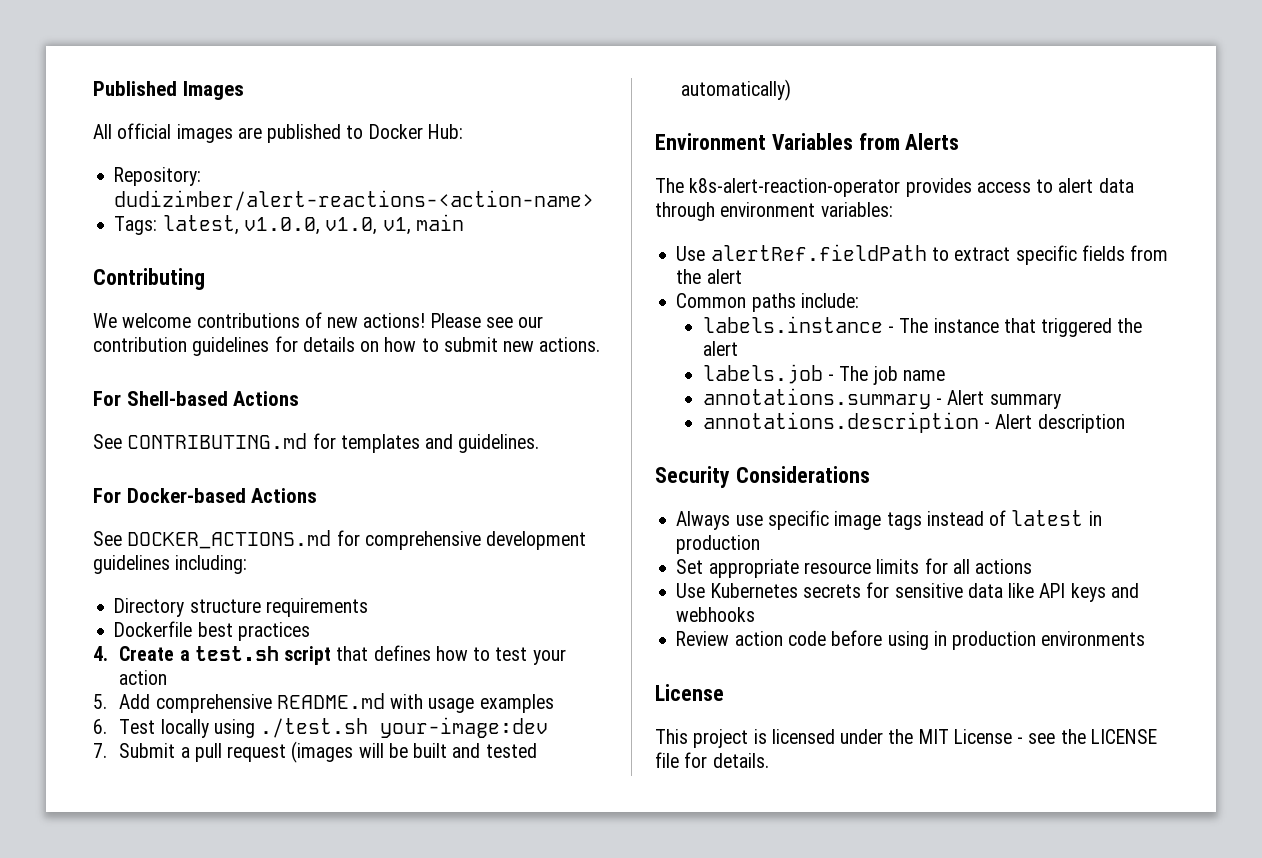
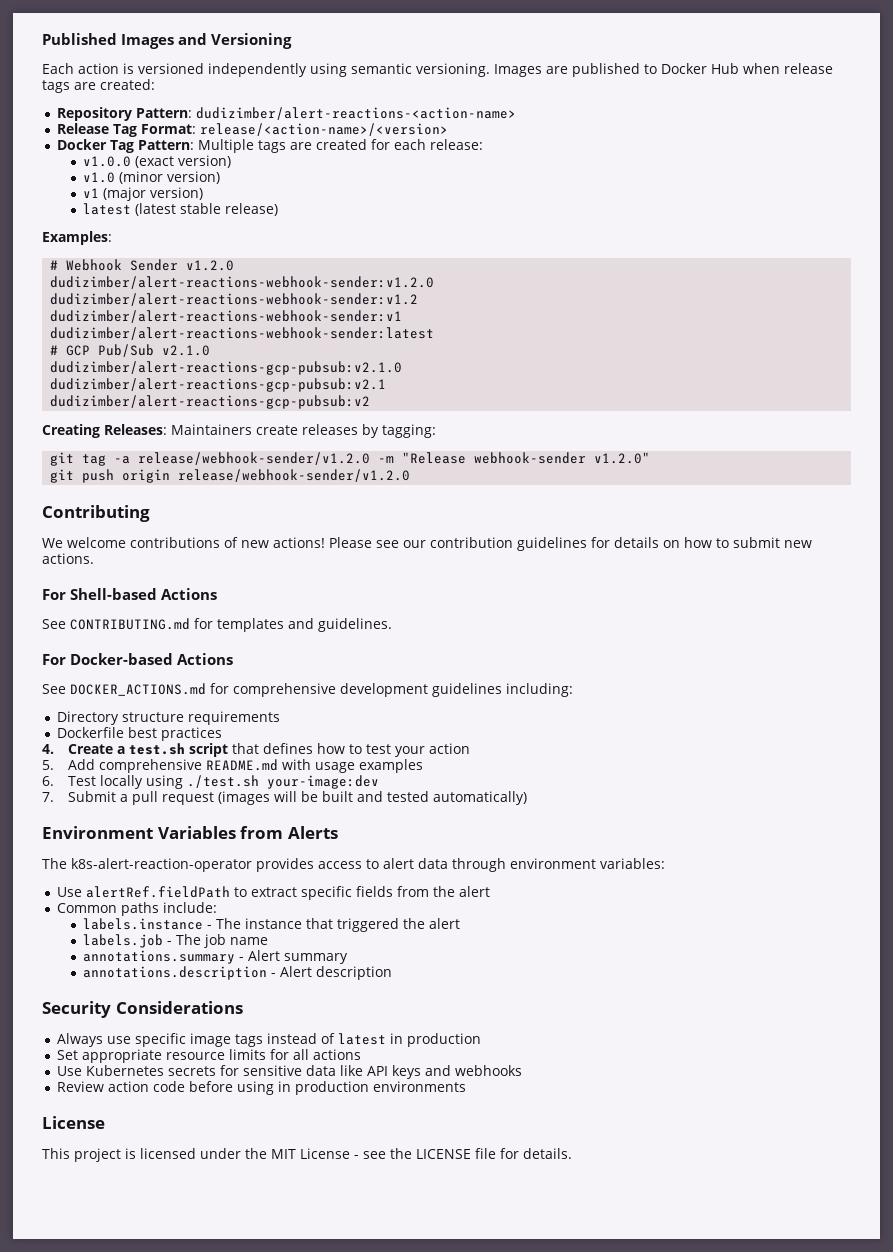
[93,123,463,143] [114,167,202,186] [114,190,595,211] [114,214,464,235] // All official images are published to Docker Hub: // Repository: dudizimber/alert-reactions-<action-name> // Tags: latest, v1.0.0, v1.0, v1, main -> [178,33,293,49] [42,63,833,77] [42,79,155,93] [56,107,516,121] [56,123,448,137] [56,139,483,153] [82,155,231,168] [82,171,220,184] [82,187,203,201] [82,203,278,216] [42,231,112,245] [50,259,235,271] [50,276,435,289] [50,293,419,306] [50,310,403,323] [50,327,435,340] [50,344,211,357] [50,361,403,375] [50,378,387,392] [50,395,371,409] [42,424,436,438] [50,452,651,466] [50,469,411,483] and Versioning // Each action is versioned independently using semantic versioning. Images are published to Docker Hub when release tags are created: // Repository Pattern: dudizimber/alert-reactions-<action-name> // Release Tag Format: release/<action-name>/<version> // Docker Tag Pattern: Multiple tags are created for each release: // v1.0.0 (exact version) // v1.0 (minor version) // v1 (major version) // latest (latest stable release) // Examples: // # Webhook Sender v1.2.0 // dudizimber/alert-reactions-webhook-sender:v1.2.0 // dudizimber/alert-reactions-webhook-sender:v1.2 // dudizimber/alert-reactions-webhook-sender:v1 // dudizimber/alert-reactions-webhook-sender:latest // # GCP Pub/Sub v2.1.0 // dudizimber/alert-reactions-gcp-pubsub:v2.1.0 // dudizimber/alert-reactions-gcp-pubsub:v2.1 // dudizimber/alert-reactions-gcp-pubsub:v2 // Creating Releases: Maintainers create releases by tagging: // git tag -a release/webhook-sender/v1.2.0 -m "Release webhook-sender v1.2.0" // git push origin release/webhook-sender/v1.2.0

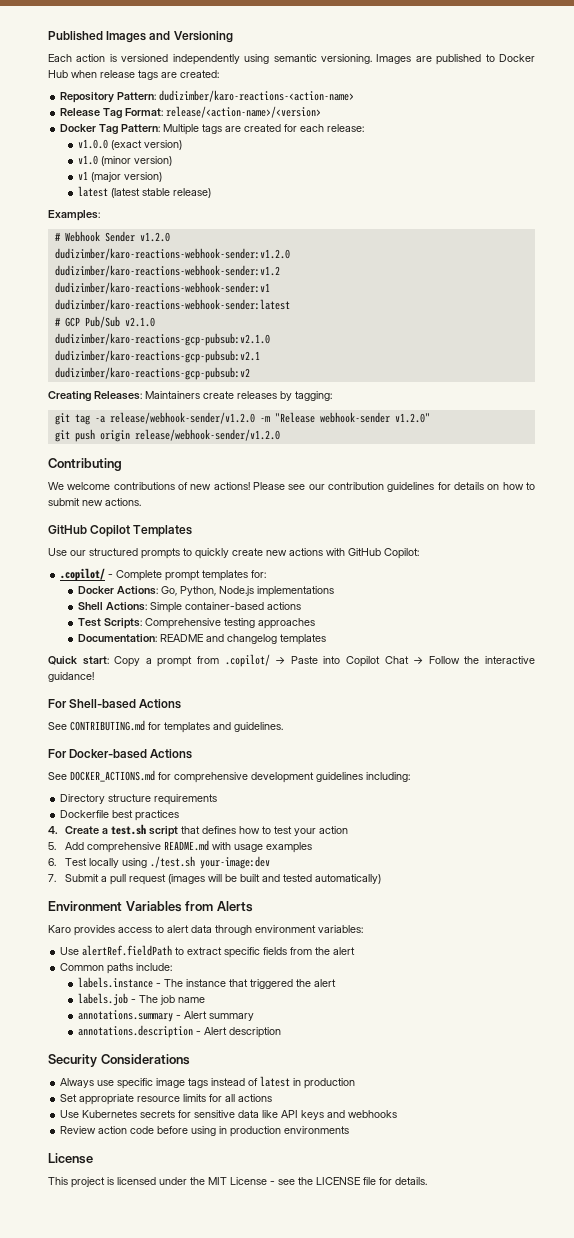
[195,107,516,120] dudizimber/alert-reactions-<action-name> -> [159,90,355,102] dudizimber/karo-reactions-<action-name>
[50,276,435,289] [50,293,419,306] [50,310,403,323] [50,327,435,340] dudizimber/alert-reactions-webhook-sender:v1.2.0 // dudizimber/alert-reactions-webhook-sender:v1.2 // dudizimber/alert-reactions-webhook-sender:v1 // dudizimber/alert-reactions-webhook-sender:latest -> [54,248,290,260] [54,265,280,277] [54,282,270,294] [54,299,290,311] dudizimber/karo-reactions-webhook-sender:v1.2.0 // dudizimber/karo-reactions-webhook-sender:v1.2 // dudizimber/karo-reactions-webhook-sender:v1 // dudizimber/karo-reactions-webhook-sender:latest
[50,361,403,375] [50,378,387,392] [50,395,371,409] dudizimber/alert-reactions-gcp-pubsub:v2.1.0 // dudizimber/alert-reactions-gcp-pubsub:v2.1 // dudizimber/alert-reactions-gcp-pubsub:v2 -> [54,333,270,346] [54,350,260,363] [54,367,250,380] dudizimber/karo-reactions-gcp-pubsub:v2.1.0 // dudizimber/karo-reactions-gcp-pubsub:v2.1 // dudizimber/karo-reactions-gcp-pubsub:v2
(94, 558) none -> [48,525,193,537] [48,548,419,559] [60,568,267,581] [77,586,334,597] [77,602,301,613] [77,618,315,629] [77,634,326,645] [48,654,536,667] [48,672,94,682] // GitHub Copilot Templates // Use our structured prompts to quickly create new actions with GitHub Copilot: // .copilot/ - Complete prompt templates for: // Docker Actions: Go, Python, Node.js implementations // Shell Actions: Simple container-based actions // Test Scripts: Comprehensive testing approaches // Documentation: README and changelog templates // Quick start: Copy a prompt from .copilot/ → Paste into Copilot Chat → Follow the interactive guidance!
[42,858,252,872] The k8s-alert-reaction-operator -> [48,925,71,933] Karo

